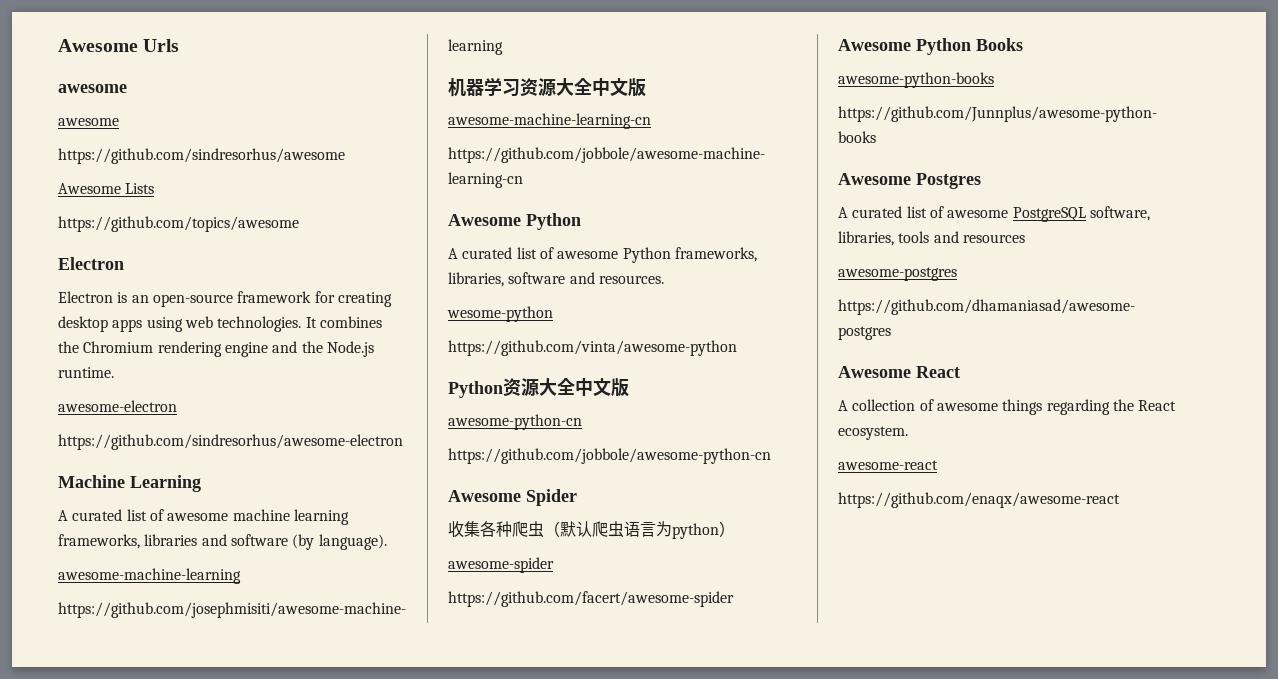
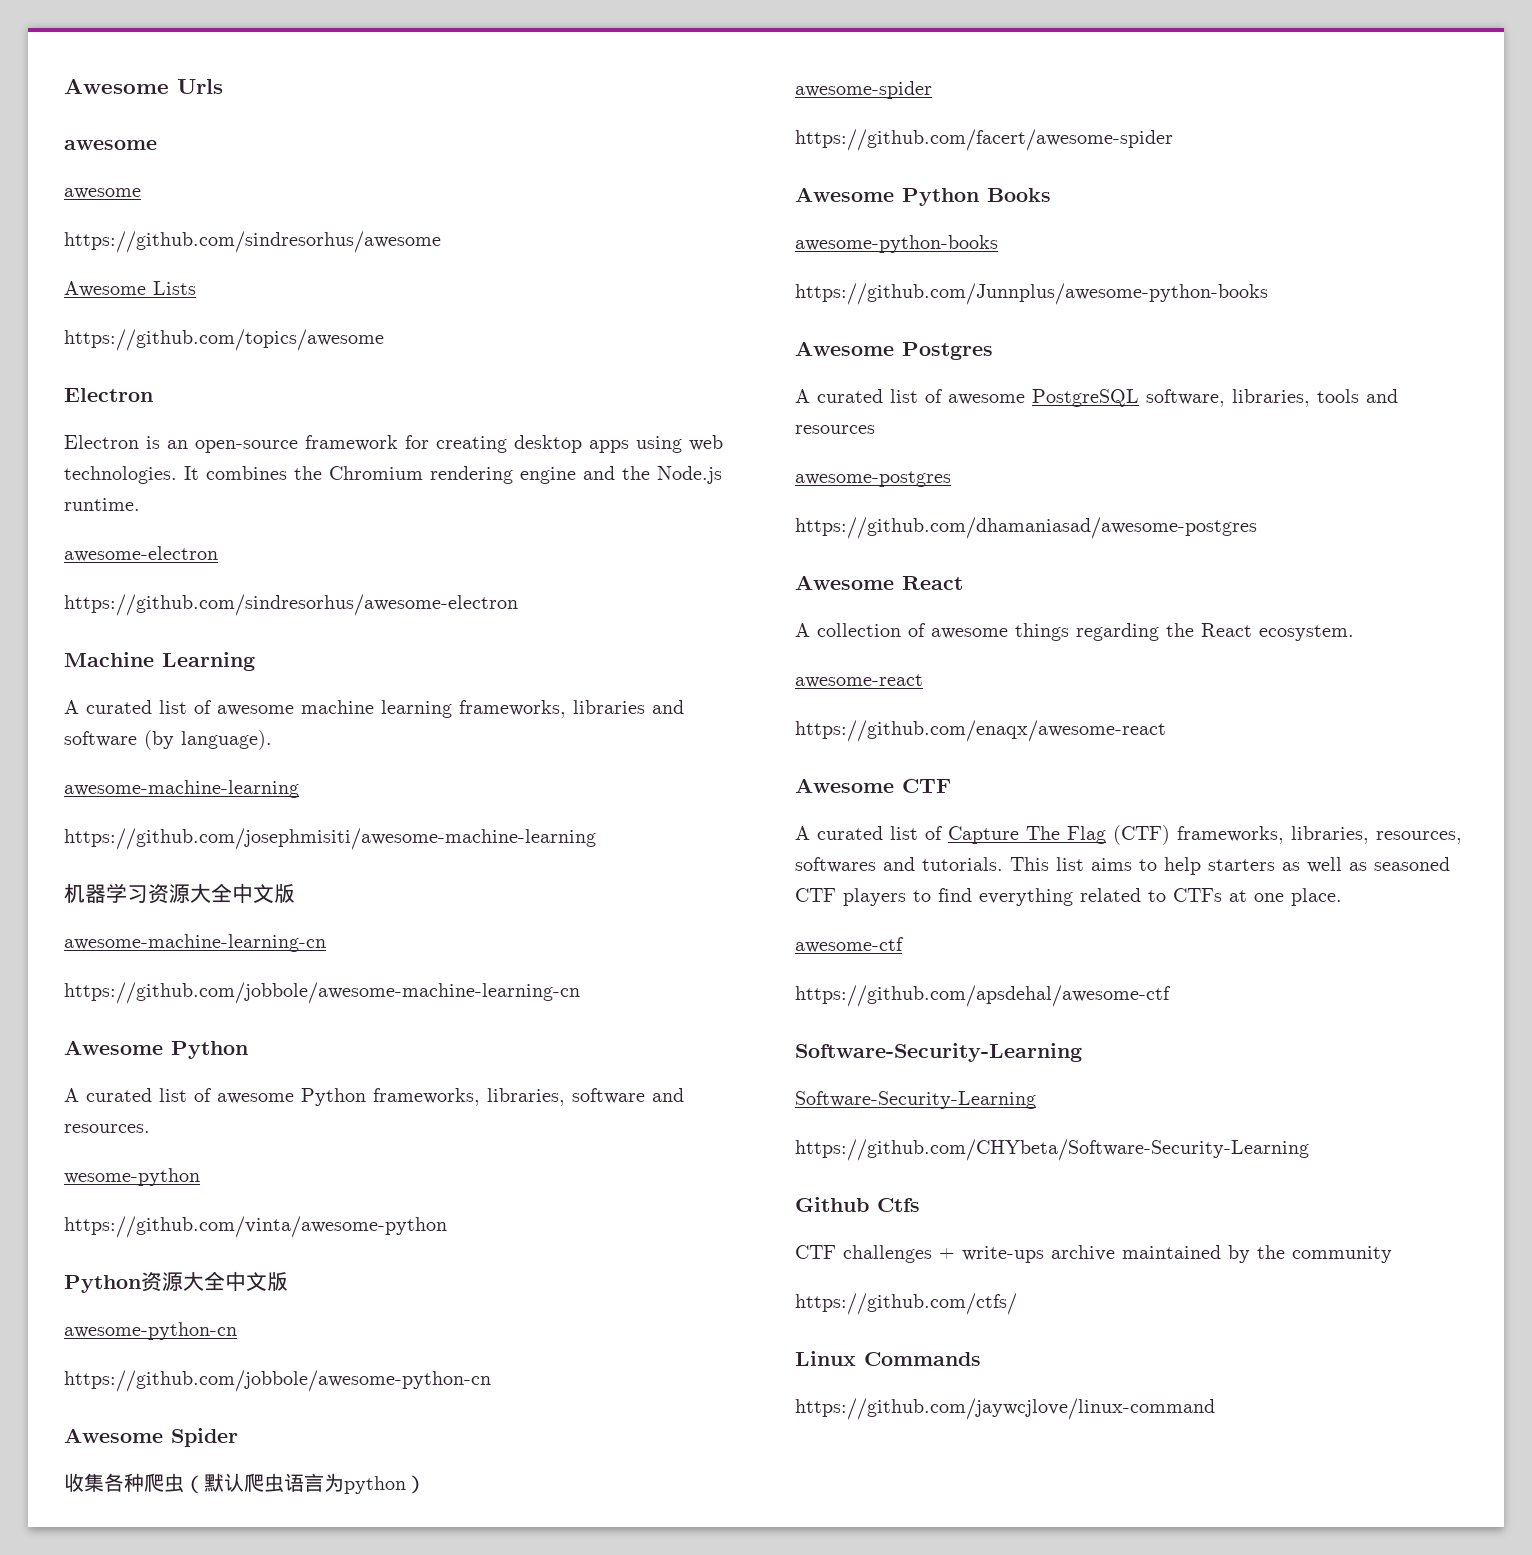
(1120, 500) none -> [795,778,951,793] [795,825,1462,845] [795,857,1450,875] [795,888,1342,906] [795,937,904,953] [795,985,1171,1007] [795,1043,1082,1062] [795,1091,1036,1109] [795,1139,1309,1161] [795,1197,920,1212] [795,1245,1392,1263] [795,1293,1017,1315] [795,1351,981,1366] [795,1398,1215,1420] // Awesome CTF // A curated list of Capture The Flag (CTF) frameworks, libraries, resources, softwares and tutorials. This list aims to help starters as well as seasoned CTF players to find everything related to CTFs at one place. // awesome-ctf // https://github.com/apsdehal/awesome-ctf // Software-Security-Learning // Software-Security-Learning // https://github.com/CHYbeta/Software-Security-Learning // Github Ctfs // CTF challenges + write-ups archive maintained by the community // https://github.com/ctfs/ // Linux Commands // https://github.com/jaywcjlove/linux-command

